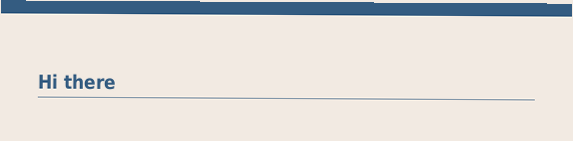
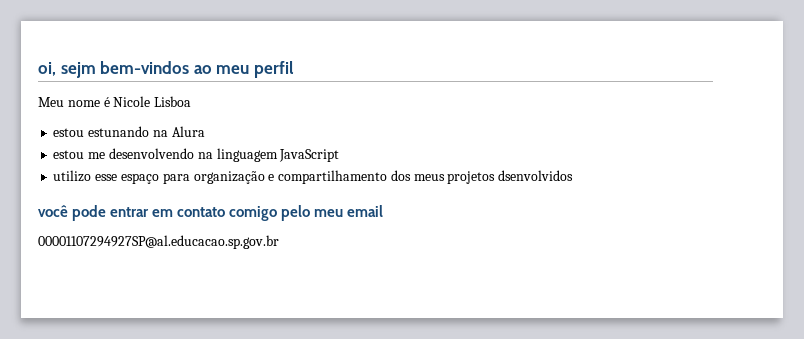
[37,73,116,91] Hi there -> [38,61,294,78] [38,96,192,107] [53,126,205,137] [53,148,340,162] [53,170,574,184] [38,205,384,221] [38,235,279,249] oi, sejm bem-vindos ao meu perfil // Meu nome é Nicole Lisboa // estou estunando na Alura // estou me desenvolvendo na linguagem JavaScript // utilizo esse espaço para organização e compartilhamento dos meus projetos dsenvolvidos // você pode entrar em contato comigo pelo meu email // 00001107294927SP@al.educacao.sp.gov.br

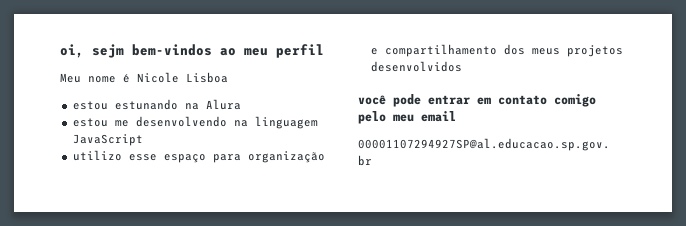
[498,170,574,181] dsenvolvidos -> [370,61,462,72] desenvolvidos

